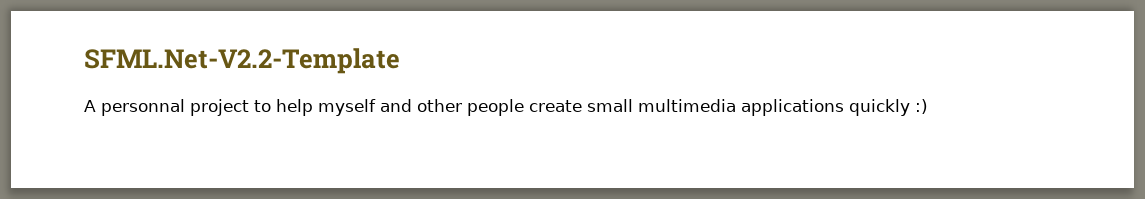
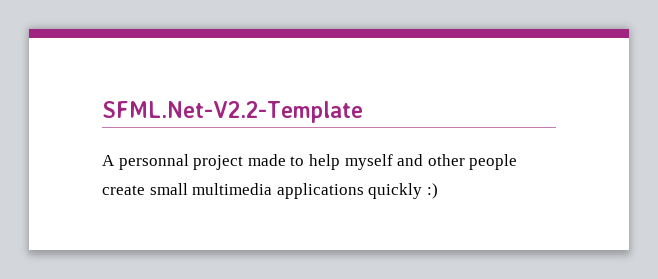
(249, 107) none -> [247,154,286,166] made

